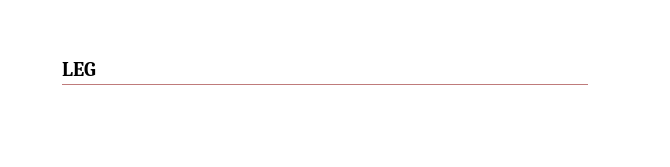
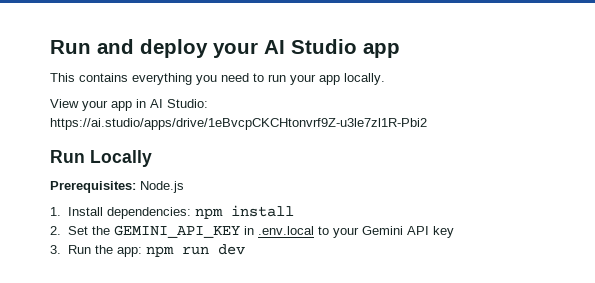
[62,62,96,76] LEG -> [50,39,400,58] [50,73,385,85] [50,99,208,111] [50,118,427,130] [50,150,152,167] [50,181,184,193] [50,205,294,219] [50,225,454,238] [50,244,245,257] Run and deploy your AI Studio app // This contains everything you need to run your app locally. // View your app in AI Studio: https://ai.studio/apps/drive/1eBvcpCKCHtonvrf9Z-u3le7zl1R-Pbi2 // Run Locally // Prerequisites: Node.js // 1. Install dependencies: npm install // 2. Set the GEMINI_API_KEY in .env.local to your Gemini API key // 3. Run the app: npm run dev

